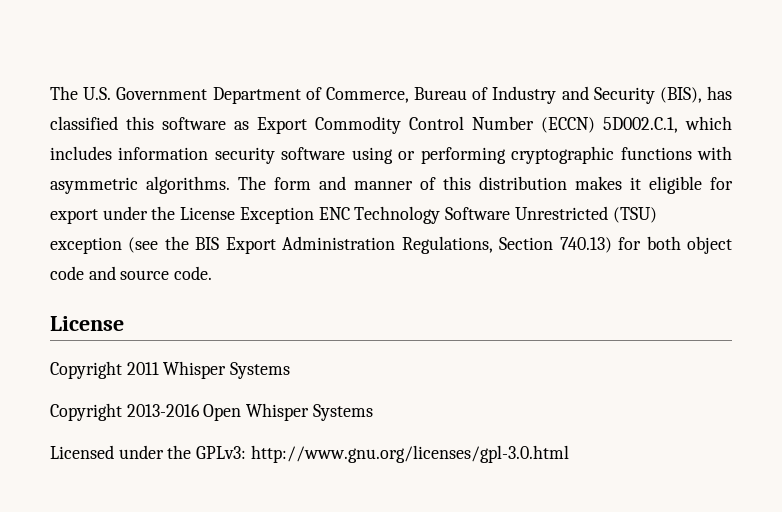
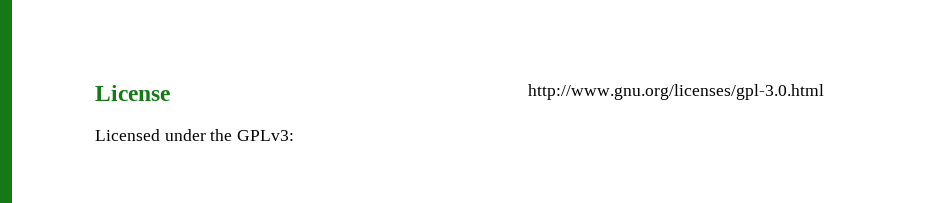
[50,86,733,104] [50,116,732,134] [50,146,733,164] [50,176,733,194] [50,206,657,224] [50,236,732,254] [50,266,213,280] [50,316,124,331] [50,361,291,379] [50,403,373,421] The U.S. Government Department of Commerce, Bureau of Industry and Security (BIS), has classified this software as Export Commodity Control Number (ECCN) 5D002.C.1, which includes information security software using or performing cryptographic functions with asymmetric algorithms. The form and manner of this distribution makes it eligible for export under the License Exception ENC Technology Software Unrestricted (TSU) exception (see the BIS Export Administration Regulations, Section 740.13) for both object code and source code. // License // Copyright 2011 Whisper Systems // Copyright 2013-2016 Open Whisper Systems -> [95,85,170,101] License

